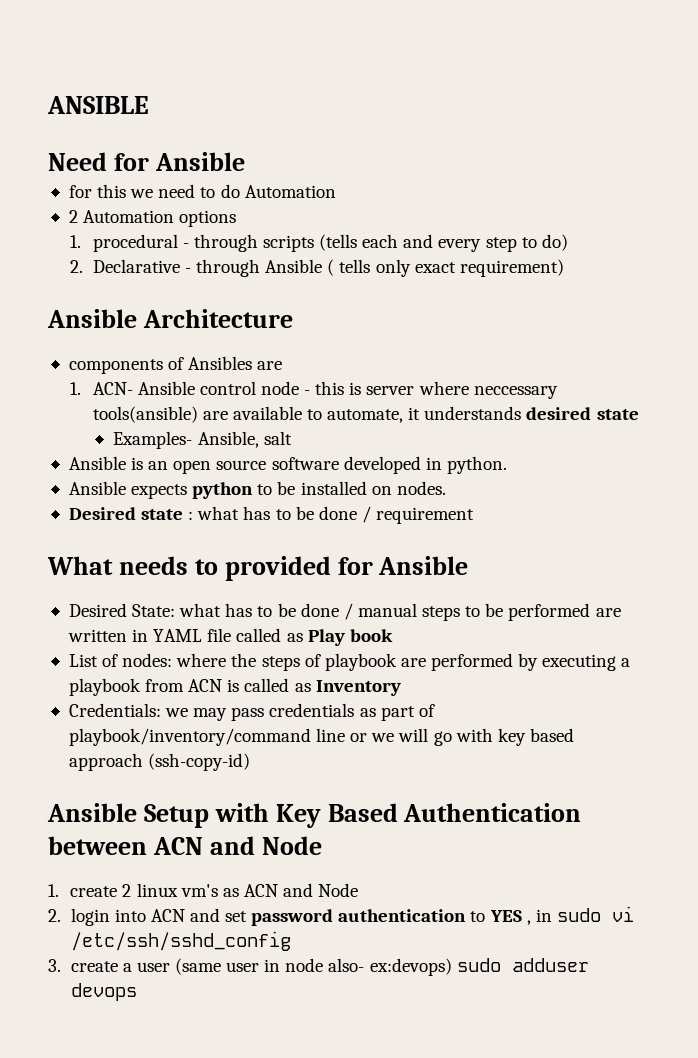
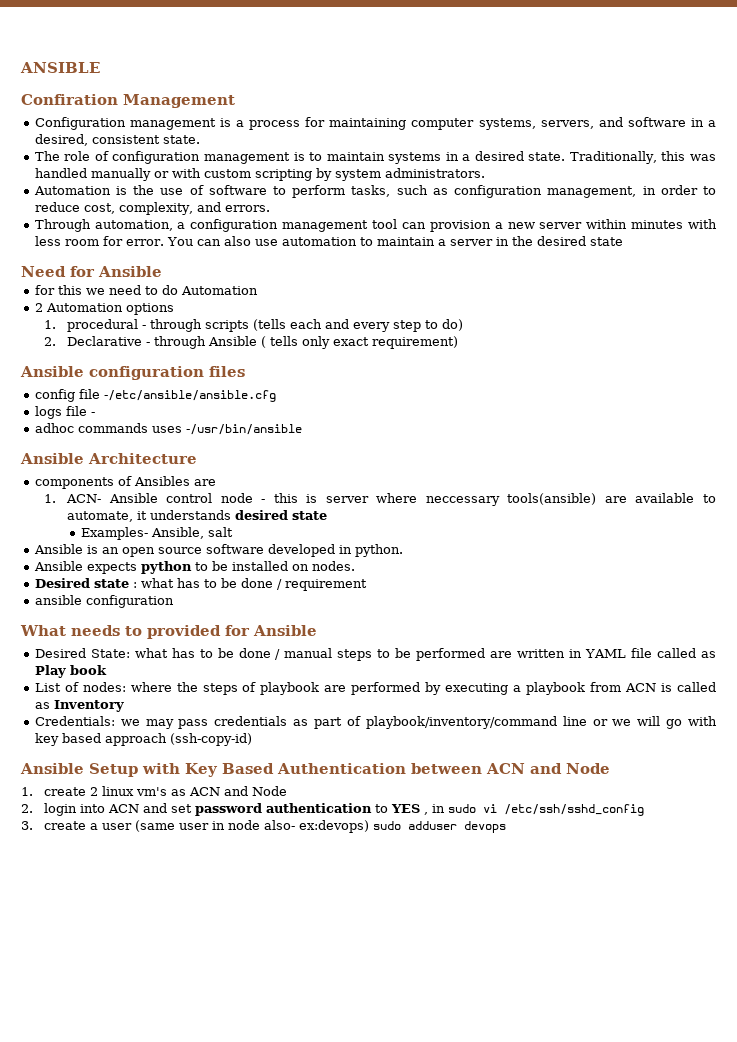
(149, 105) none -> [21,94,235,108] [34,117,716,130] [34,134,200,146] [34,151,717,164] [34,168,485,181] [33,185,716,198] [34,202,270,215] [34,219,718,232] [34,236,623,246] // Confiration Management // Configuration management is a process for maintaining computer systems, servers, and software in a desired, consistent state. // The role of configuration management is to maintain systems in a desired state. Traditionally, this was handled manually or with custom scripting by system administrators. // Automation is the use of software to perform tasks, such as configuration management, in order to reduce cost, complexity, and errors. // Through automation, a configuration management tool can provision a new server within minutes with less room for error. You can also use automation to maintain a server in the desired state
(564, 268) none -> [20,366,245,380] [34,389,276,402] [34,406,95,419] [34,423,302,435] // Ansible configuration files // config file -/etc/ansible/ansible.cfg // logs file - // adhoc commands uses -/usr/bin/ansible
(475, 515) none -> [34,595,174,608] // ansible configuration

